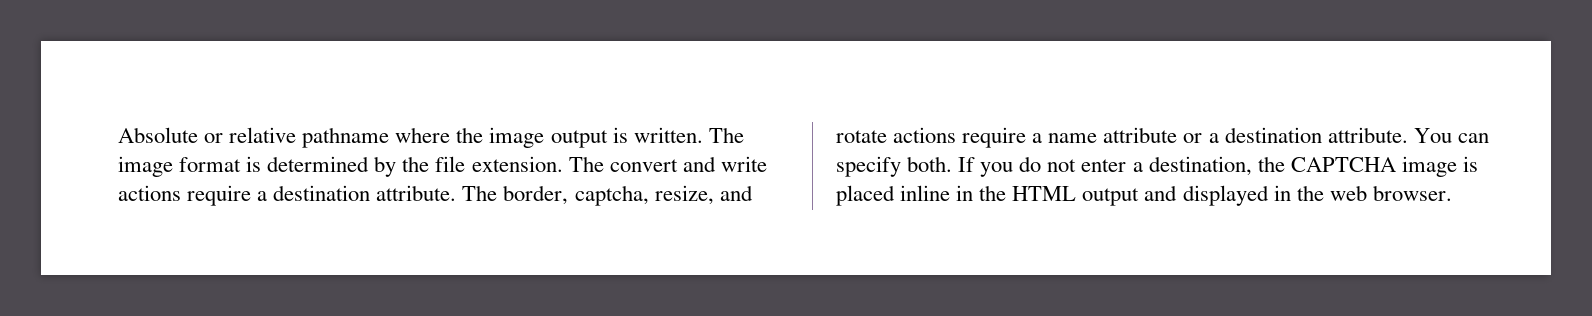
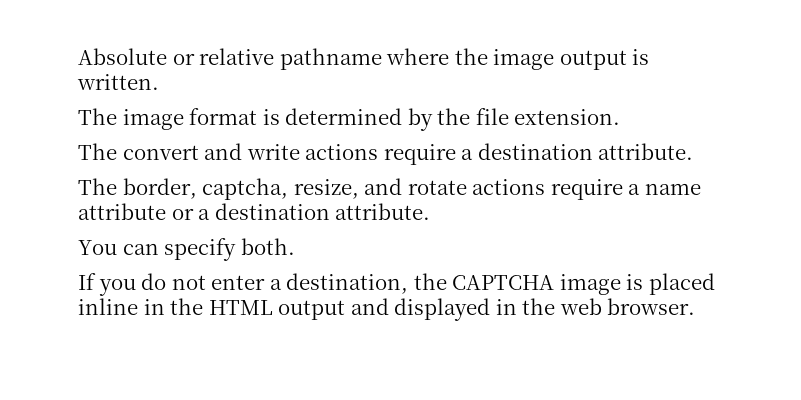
(703, 135) none -> (159, 82) //
(563, 164) none -> (621, 117) //
(457, 193) none -> (694, 151) //
(1408, 135) none -> (431, 211) //
(953, 164) none -> (295, 246) //

